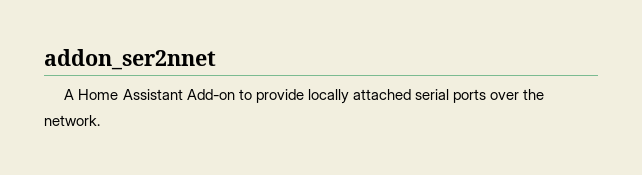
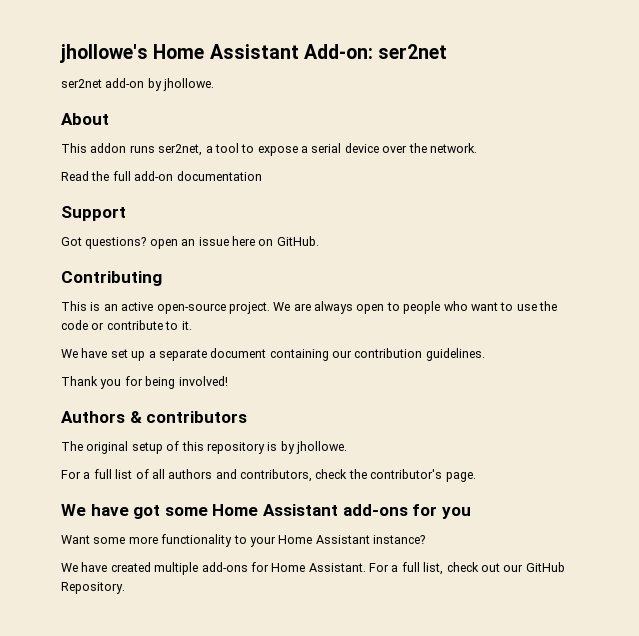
[44,49,216,70] [64,89,544,104] [44,115,100,126] addon_ser2nnet // A Home Assistant Add-on to provide locally attached serial ports over the network. -> [60,44,448,63] [61,78,215,91] [61,113,109,125] [61,143,477,156] [61,171,262,181] [61,206,126,221] [61,236,319,249] [61,271,162,286] [61,301,557,314] [61,320,192,330] [61,348,485,361] [61,376,228,389] [61,411,248,423] [61,441,347,454] [61,469,476,482] [61,504,471,519] [61,534,425,547] [61,562,565,575] [61,582,125,594] jhollowe's Home Assistant Add-on: ser2net // ser2net add-on by jhollowe. // About // This addon runs ser2net, a tool to expose a serial device over the network. // Read the full add-on documentation // Support // Got questions? open an issue here on GitHub. // Contributing // This is an active open-source project. We are always open to people who want to use the code or contribute to it. // We have set up a separate document containing our contribution guidelines. // Thank you for being involved! // Authors & contributors // The original setup of this repository is by jhollowe. // For a full list of all authors and contributors, check the contributor's page. // We have got some Home Assistant add-ons for you // Want some more functionality to your Home Assistant instance? // We have created multiple add-ons for Home Assistant. For a full list, check out our GitHub Repository.

